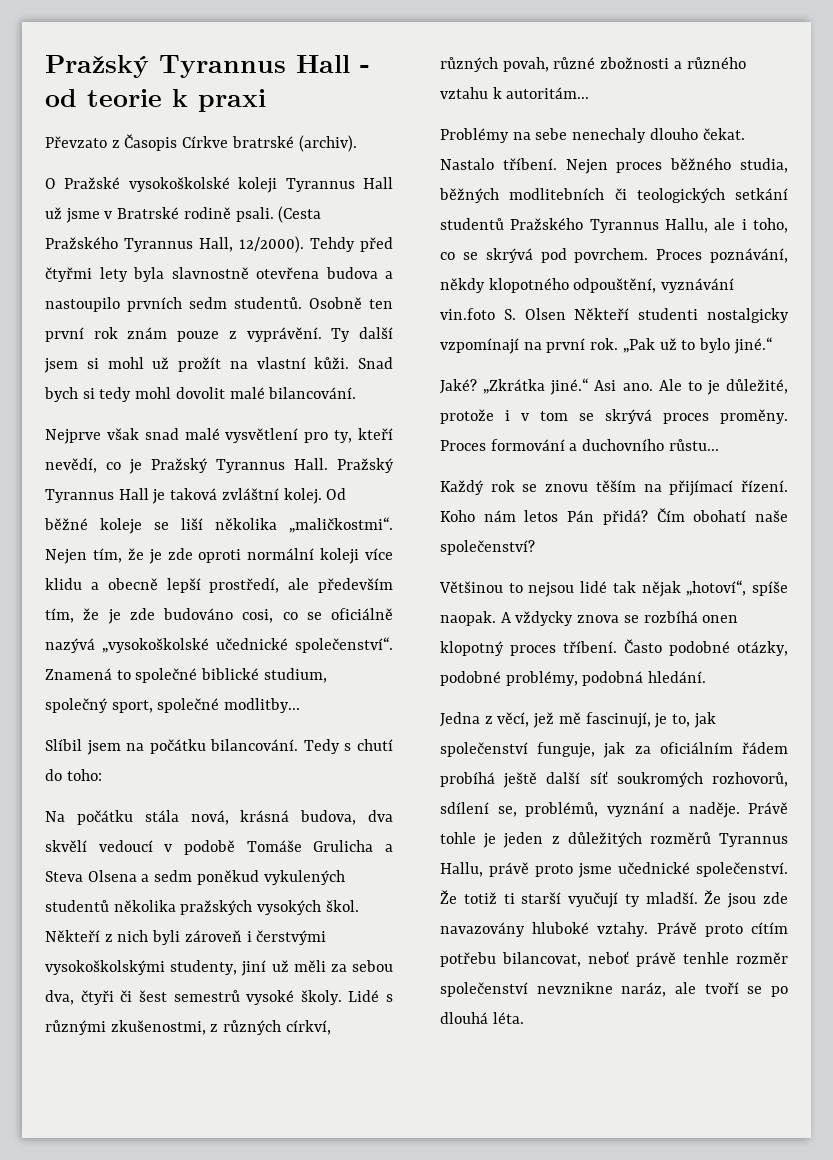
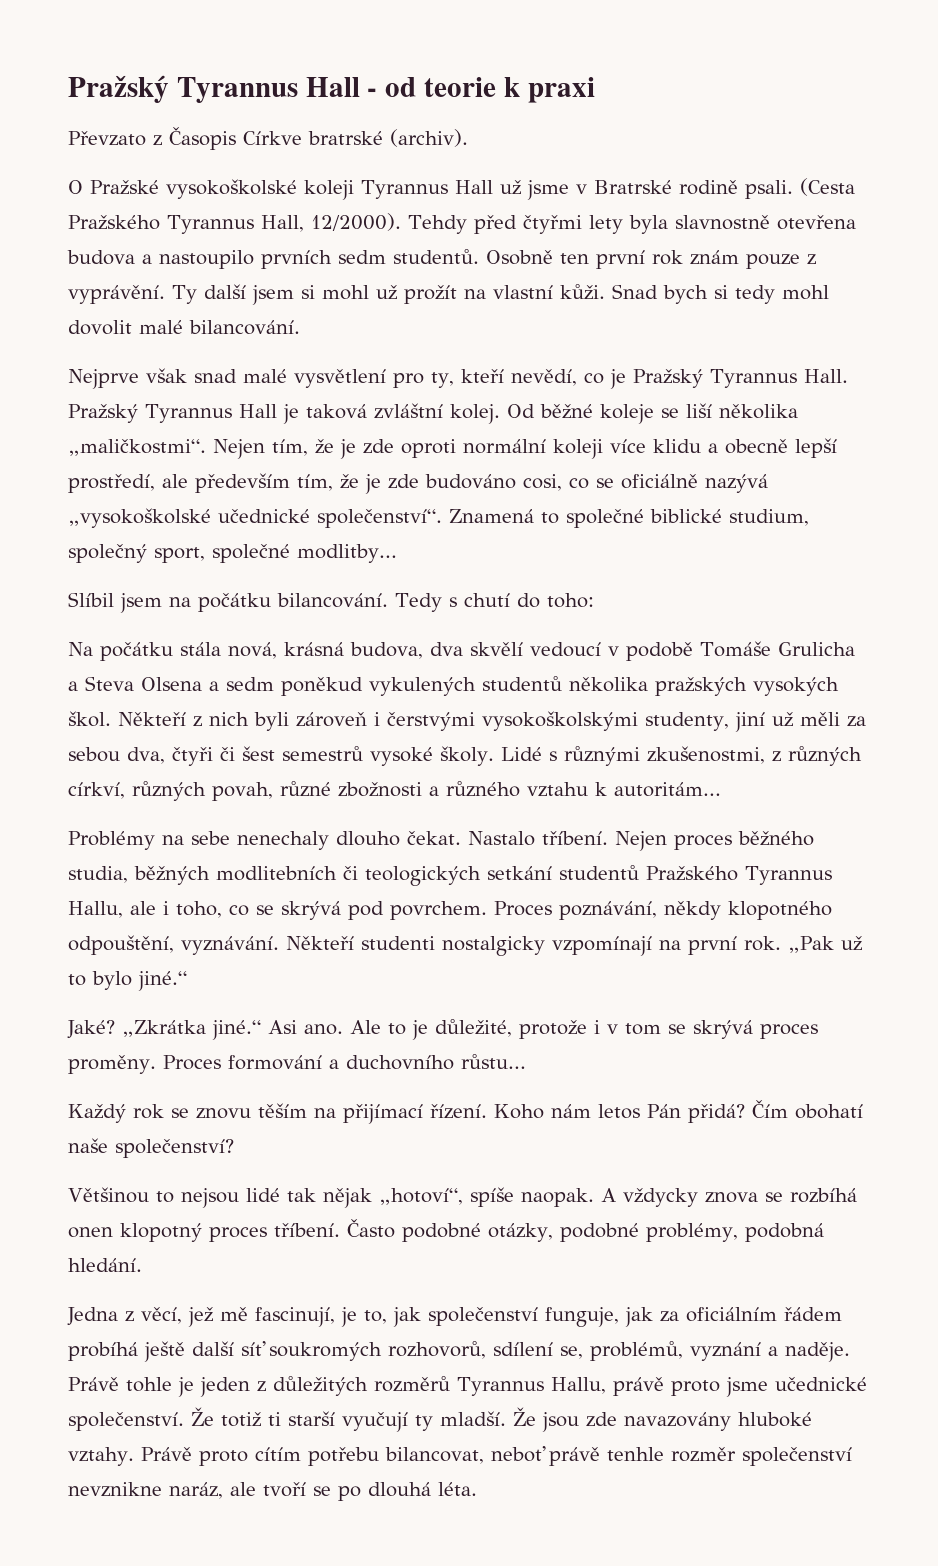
[661,278,735,293] [440,308,566,320] vyznávání vin.foto S. Olsen -> [181,936,279,955] vyznávání.

